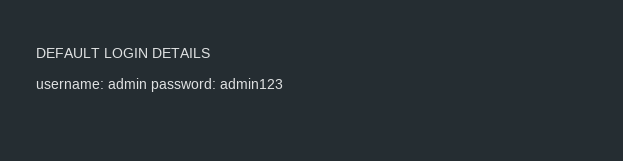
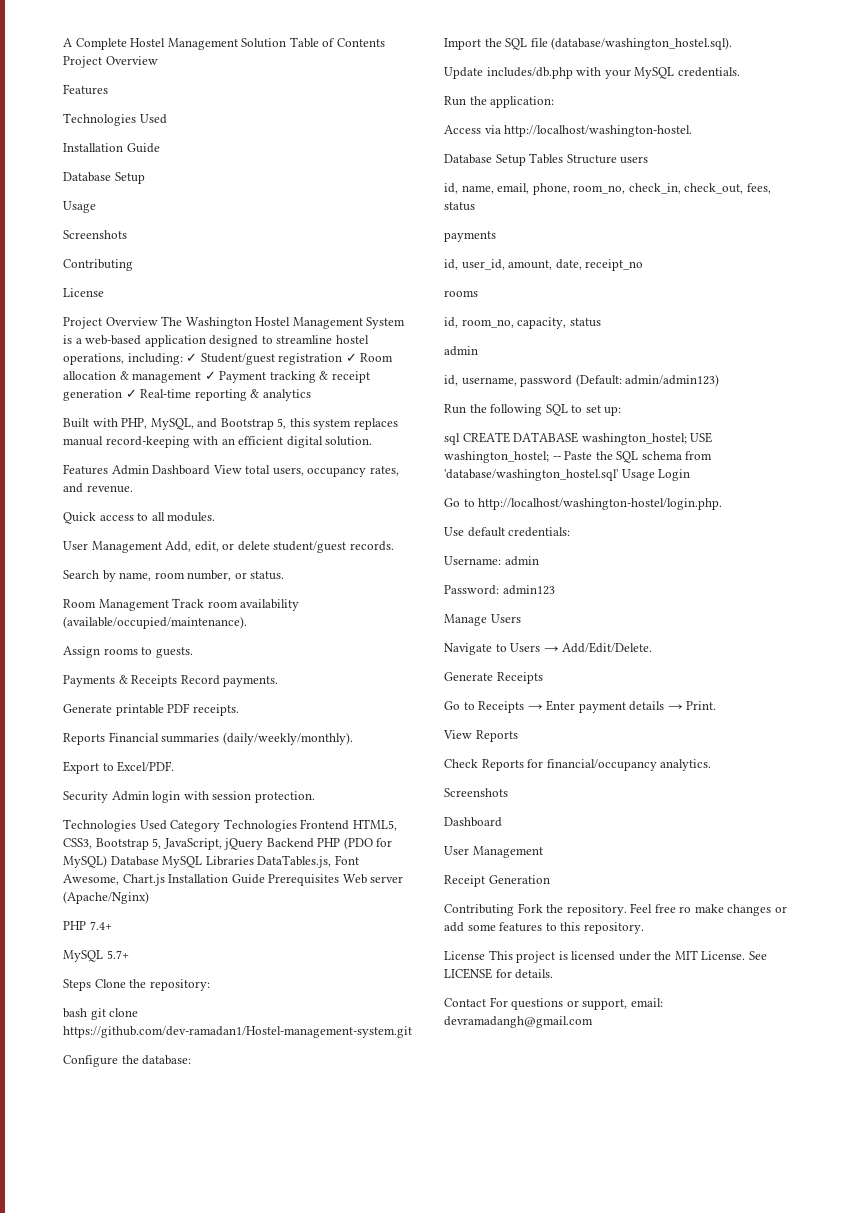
[36,48,210,58] [36,78,283,92] DEFAULT LOGIN DETAILS // username: admin password: admin123 -> [63,37,385,50] [63,56,158,68] [63,84,108,95] [63,113,167,126] [63,143,160,153] [63,172,145,184] [63,201,96,213] [63,230,127,239] [63,259,133,271] [63,288,104,297] [63,316,406,329] [63,335,369,347] [63,353,394,365] [63,371,370,383] [63,389,311,401] [63,418,398,430] [63,436,373,448] [63,464,399,477] [63,483,133,493] [63,512,216,524] [63,541,394,553] [63,570,285,582] [63,598,300,611] [63,616,247,629] [63,646,193,658] [63,675,279,687] [63,703,239,716] [63,732,353,745] [63,761,175,774] [63,791,315,803] [63,819,397,832] [63,837,393,850] [63,855,359,868] [63,874,404,886] [63,891,149,904] [63,921,112,930] [63,950,129,962] [63,979,210,991] [63,1008,139,1020] [63,1026,412,1038] [63,1055,192,1067] [444,37,733,50] [444,67,740,79] [444,96,555,108] [444,125,693,137] [444,153,649,166] [444,183,771,195] [444,202,475,211] [444,231,496,242] [444,259,644,271] [444,290,478,297] [444,317,601,329] [444,346,478,356] [444,374,720,387] [444,404,622,416] [444,432,713,445] [444,451,713,463] [444,469,691,481] [444,498,723,510] [444,527,571,537] [444,556,539,566] [444,585,555,595] [444,614,521,626] [444,642,653,655] [444,672,543,684] [444,700,717,713] [443,730,518,742] [444,759,712,771] [444,788,508,797] [444,817,502,827] [444,846,543,858] [444,875,550,887] [444,903,787,916] [444,922,644,934] [444,950,767,963] [444,968,554,979] [444,997,663,1010] [444,1016,593,1028] A Complete Hostel Management Solution Table of Contents Project Overview // Features // Technologies Used // Installation Guide // Database Setup // Usage // Screenshots // Contributing // License // Project Overview The Washington Hostel Management System is a web-based application designed to streamline hostel operations, including: ✓ Student/guest registration ✓ Room allocation & management ✓ Payment tracking & receipt generation ✓ Real-time reporting & analytics // Built with PHP, MySQL, and Bootstrap 5, this system replaces manual record-keeping with an efficient digital solution. // Features Admin Dashboard View total users, occupancy rates, and revenue. // Quick access to all modules. // User Management Add, edit, or delete student/guest records. // Search by name, room number, or status. // Room Management Track room availability (available/occupied/maintenance). // Assign rooms to guests. // Payments & Receipts Record payments. // Generate printable PDF receipts. // Reports Financial summaries (daily/weekly/monthly). // Export to Excel/PDF. // Security Admin login with session protection. // Technologies Used Category Technologies Frontend HTML5, CSS3, Bootstrap 5, JavaScript, jQuery Backend PHP (PDO for MySQL) Database MySQL Libraries DataTables.js, Font Awesome, Chart.js Installation Guide Prerequisites Web server (Apache/Nginx) // PHP 7.4+ // MySQL 5.7+ // Steps Clone the repository: // bash git clone https://github.com/dev-ramadan1/Hostel-management-system.git // Configure the database: // Import the SQL file (database/washington_hostel.sql). // Update includes/db.php with your MySQL credentials. // Run the application: // Access via http://localhost/washington-hostel. // Database Setup Tables Structure users // id, name, email, phone, room_no, check_in, check_out, fees, status // payments // id, user_id, amount, date, receipt_no // rooms // id, room_no, capacity, status // admin // id, username, password (Default: admin/admin123) // Run the following SQL to set up: // sql CREATE DATABASE washington_hostel; USE washington_hostel; -- Paste the SQL schema from 'database/washington_hostel.sql' Usage Login // Go to http://localhost/washington-hostel/login.php. // Use default credentials: // Username: admin // Password: admin123 // Manage Users // Navigate to Users → Add/Edit/Delete. // Generate Receipts // Go to Receipts → Enter payment details → Print. // View Reports // Check Reports for financial/occupancy analytics. // Screenshots // Dashboard // User Management // Receipt Generation // Contributing Fork the repository. Feel free ro make changes or add some features to this repository. // License This project is licensed under the MIT License. See LICENSE for details. // Contact For questions or support, email: devramadangh@gmail.com

